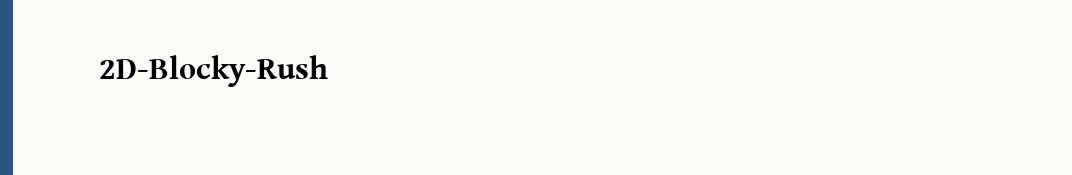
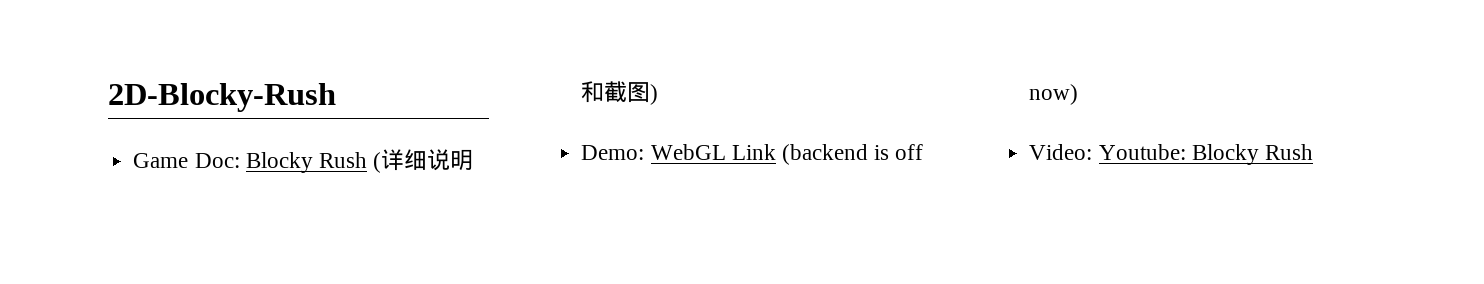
(328, 71) none -> [133,149,474,173] [581,81,659,105] [581,144,924,165] [1029,84,1079,105] [1029,144,1313,165] // Game Doc: Blocky Rush (详细说明和截图) // Demo: WebGL Link (backend is off now) // Video: Youtube: Blocky Rush

